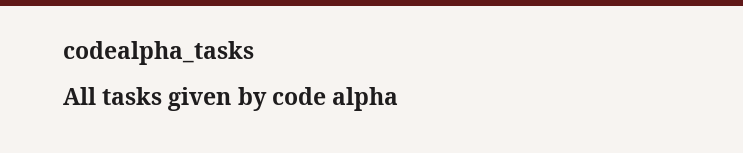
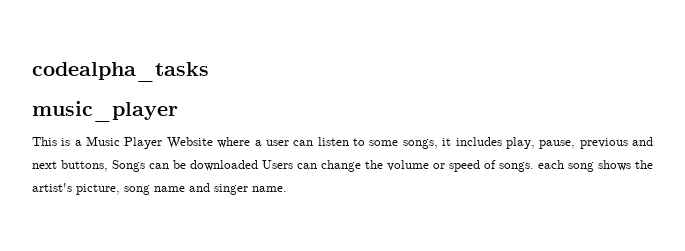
[63,87,399,111] All tasks given by code alpha -> [32,101,178,122] [32,136,653,149] [32,160,653,172] [32,183,287,195] music_player // This is a Music Player Website where a user can listen to some songs, it includes play, pause, previous and next buttons, Songs can be downloaded Users can change the volume or speed of songs. each song shows the artist's picture, song name and singer name.

